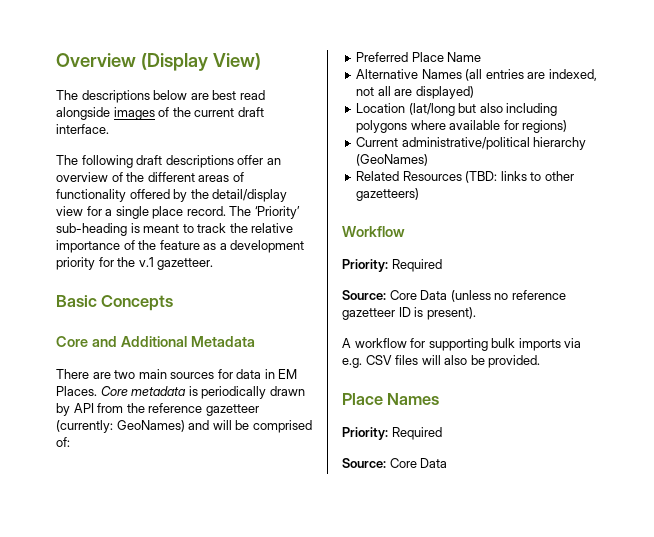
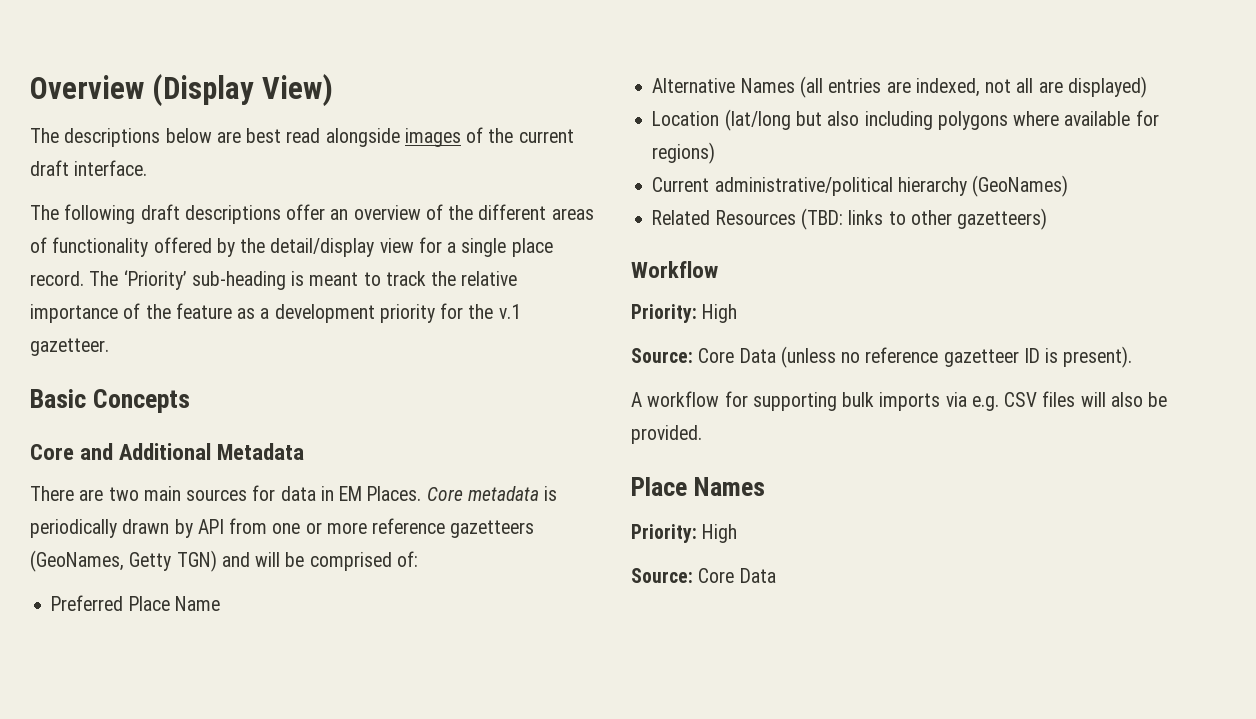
[126,403,259,416] [56,420,185,433] the reference gazetteer (currently: GeoNames) -> [272,518,535,538] [30,550,217,572] one or more reference gazetteers (GeoNames, Getty TGN)
[391,259,442,272] Required -> [702,304,738,323] High
[391,427,442,440] Required -> [702,524,738,543] High

